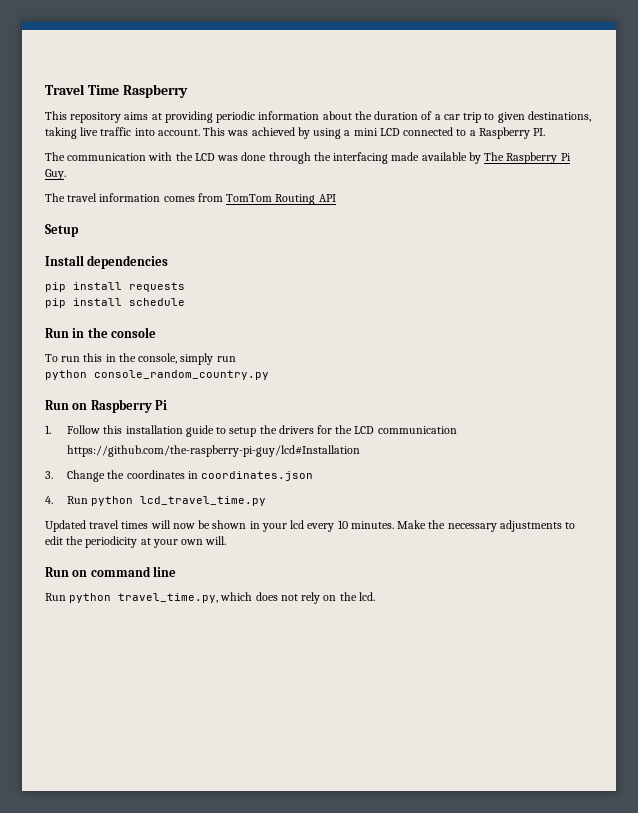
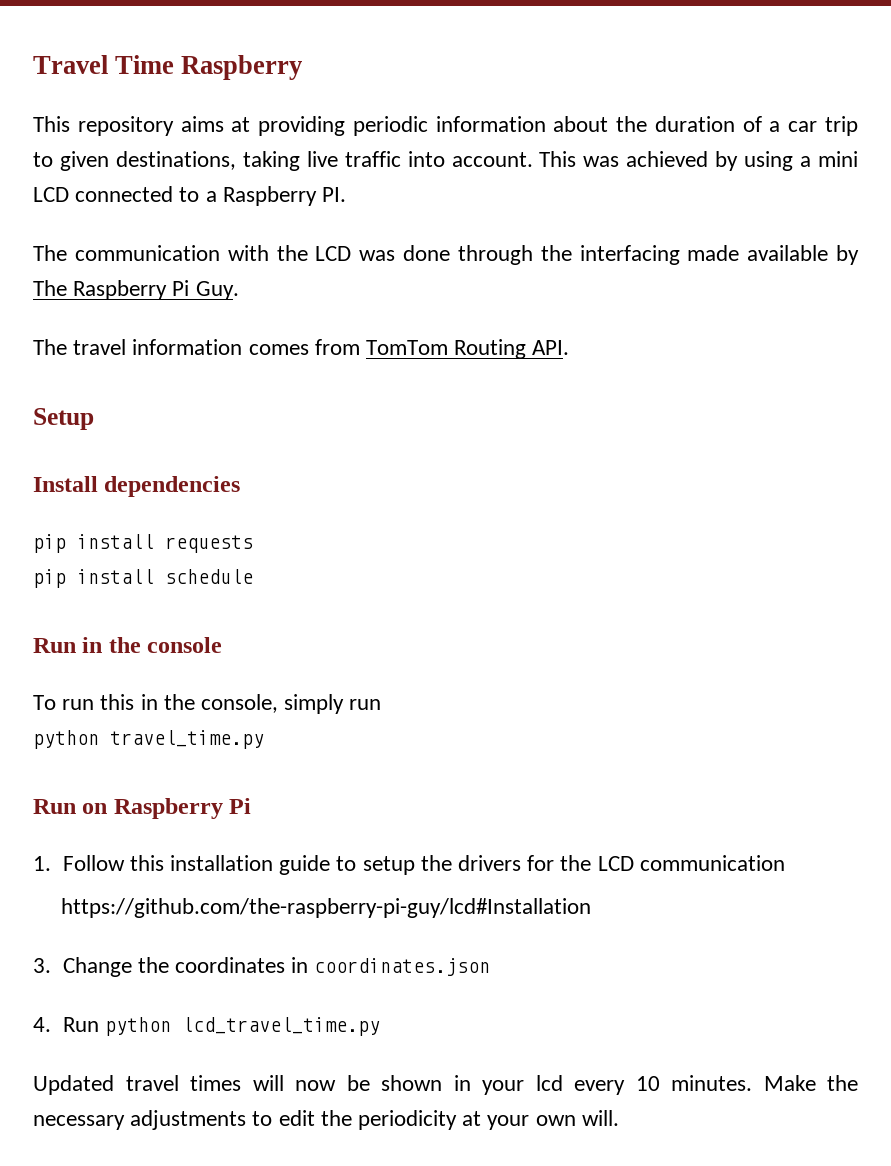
[318,194,336,202] API -> [532,340,570,355] API.
[94,370,269,380] console_random_country.py -> [110,730,264,749] travel_time.py
[45,566,177,577] [45,592,375,604] // Run on command line // Run python travel_time.py, which does not rely on the lcd. -> (619, 1118) none

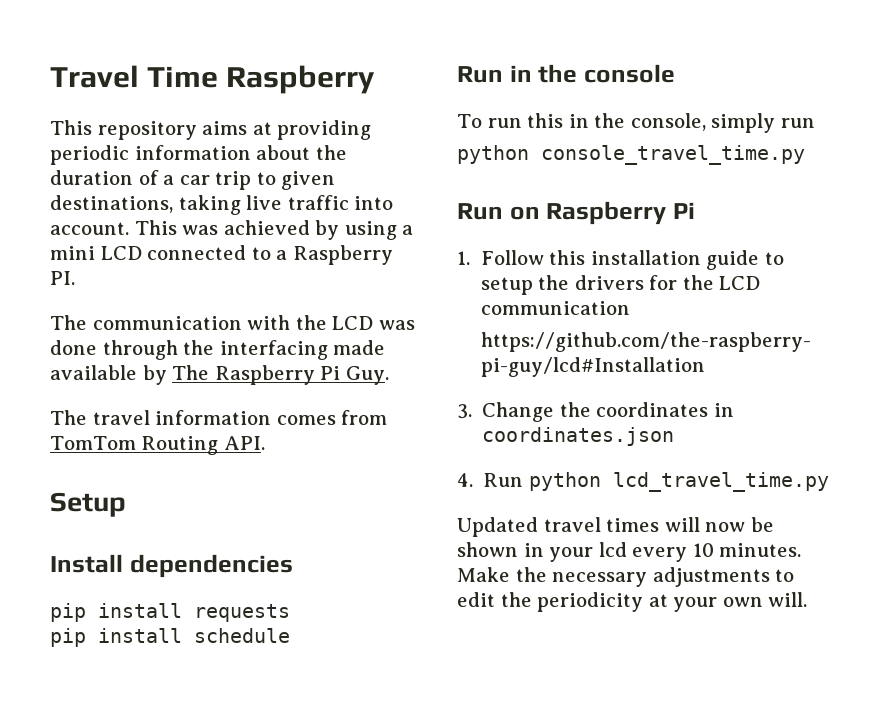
[110,730,264,749] travel_time.py -> [541,145,805,165] console_travel_time.py

